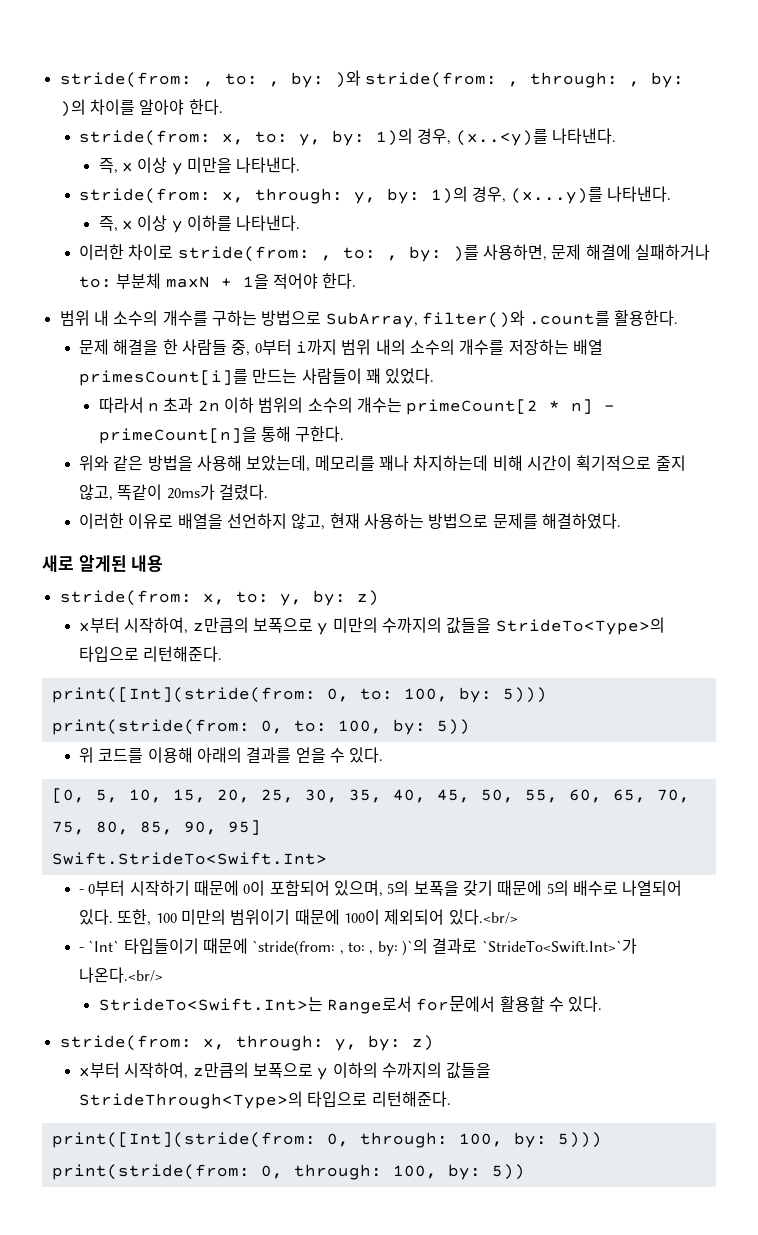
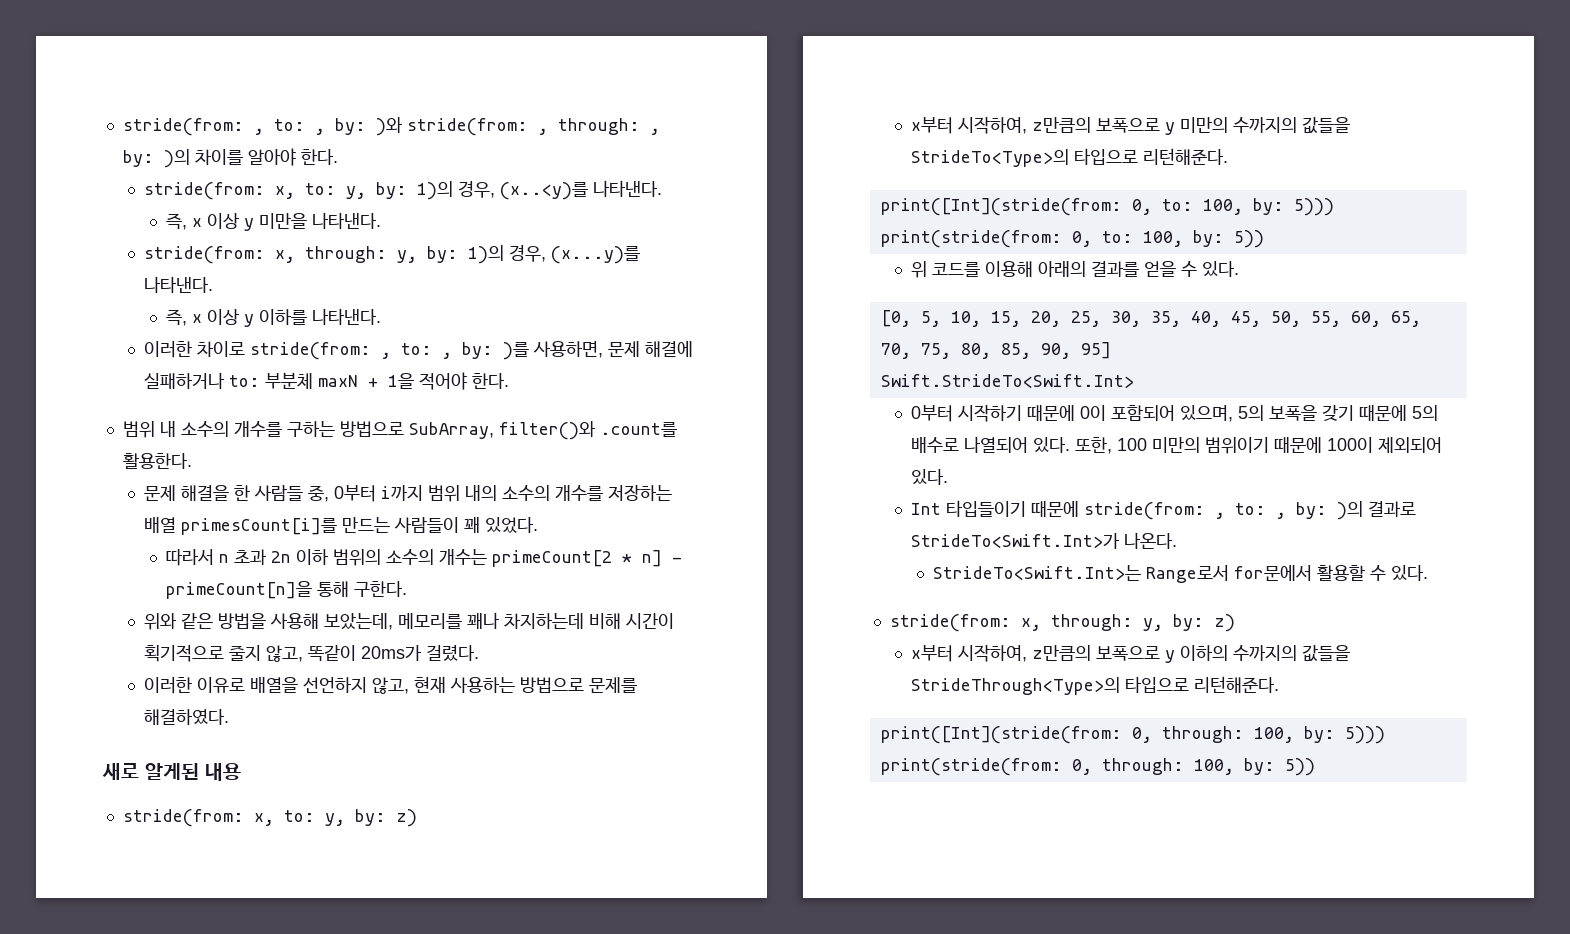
[79,889,85,894] - -> (1134, 381) none
[448,909,518,925] [79,940,120,952] 있다.<br/> // - `Int` -> [911,469,949,485] [911,503,942,515] 있다. // Int
[252,938,637,956] [79,967,164,983] `stride(from: , to: , by: )`의 결과로 `StrideTo<Swift.Int>`가 나온다.<br/> -> [1084,501,1417,520] [911,532,1178,549] stride(from: , to: , by: )의 결과로 StrideTo<Swift.Int>가 나온다.

